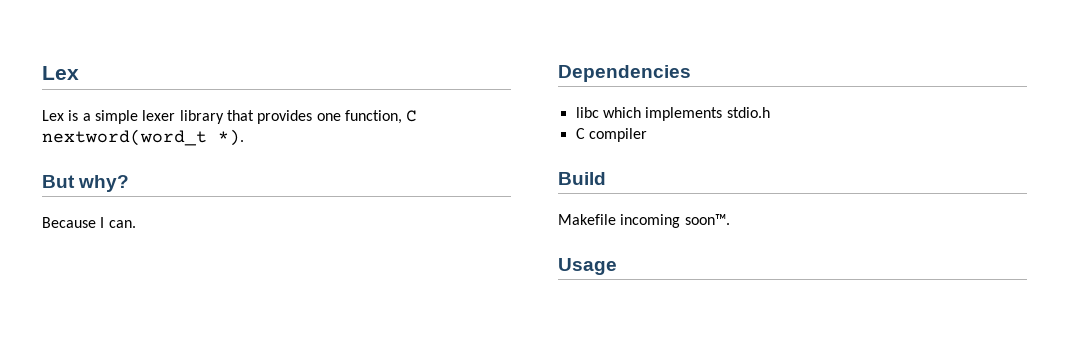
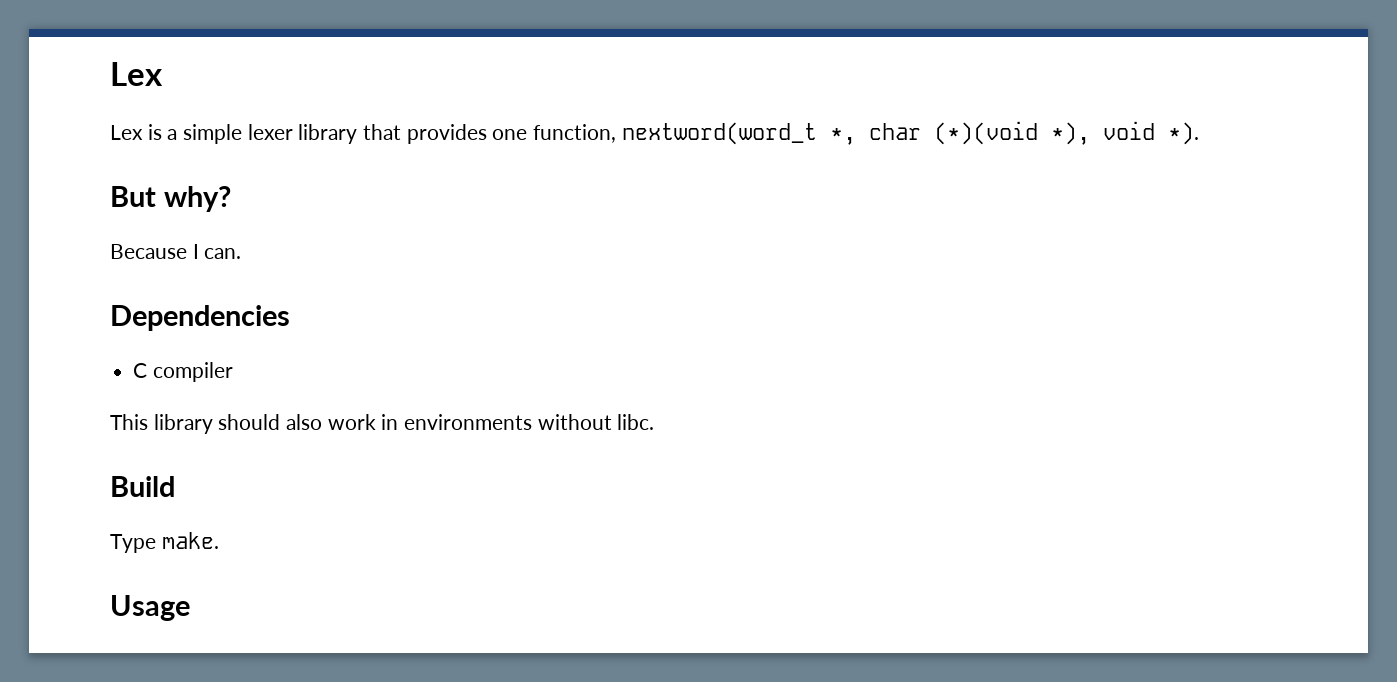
[406,110,418,122] [42,129,207,146] C nextword(word_t -> [621,121,1155,145] nextword(word_t *, char (*)(void *), void
[575,107,770,121] [575,128,647,142] [558,172,606,185] [558,214,730,228] libc which implements stdio.h // C compiler // Build // Makefile incoming soon™. -> [133,362,233,382] [110,414,655,434] [110,476,175,497] [110,532,219,553] C compiler // This library should also work in environments without libc. // Build // Type make.

